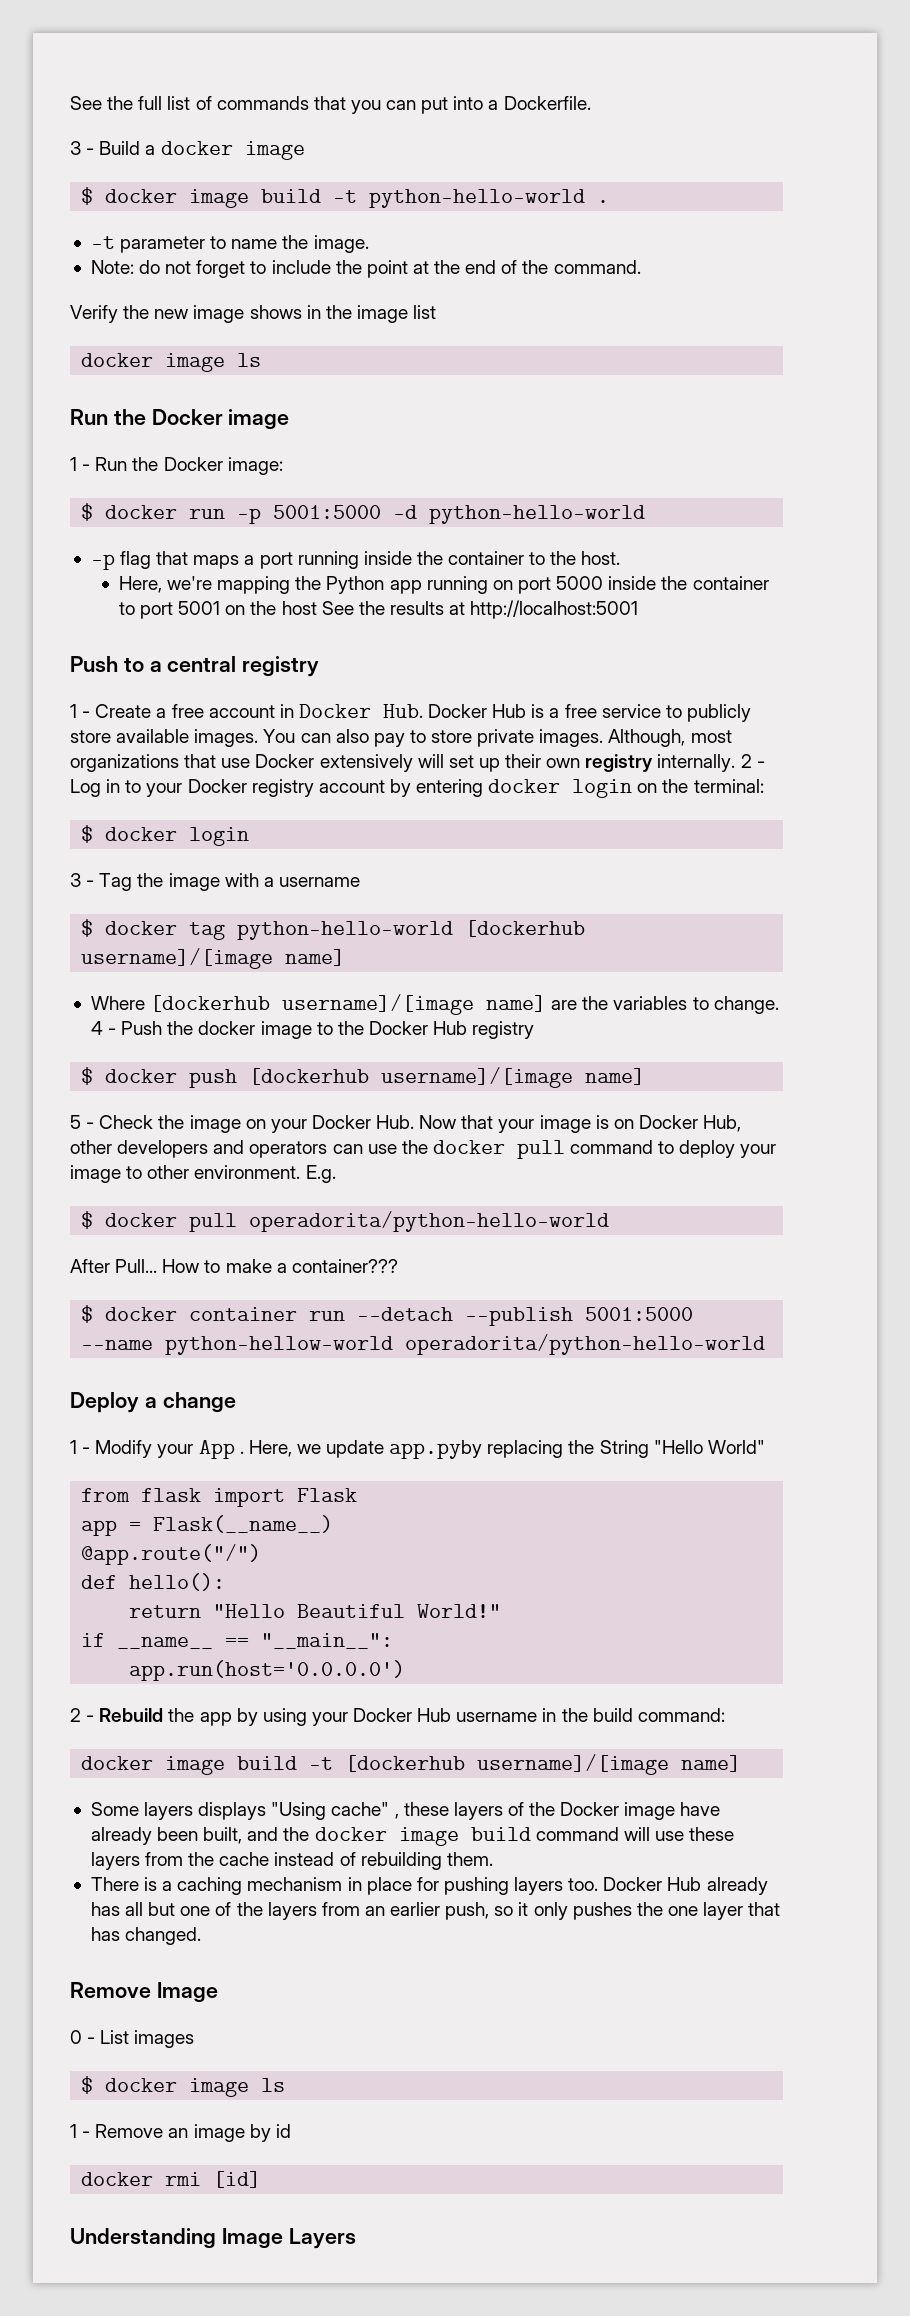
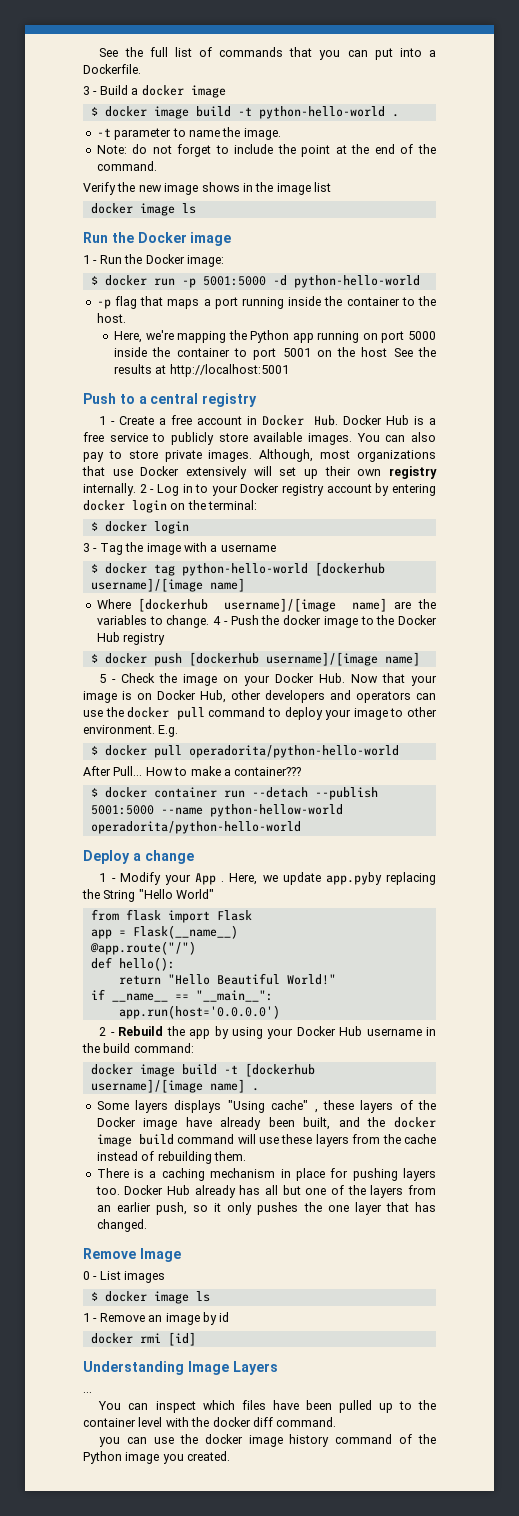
(742, 1763) none -> [251,1088,259,1091] .
(356, 2238) none -> [83,1392,92,1393] [98,1400,436,1413] [83,1417,337,1427] [99,1434,436,1447] [83,1451,231,1464] // ... // You can inspect which files have been pulled up to the container level with the docker diff command. // you can use the docker image history command of the Python image you created.

